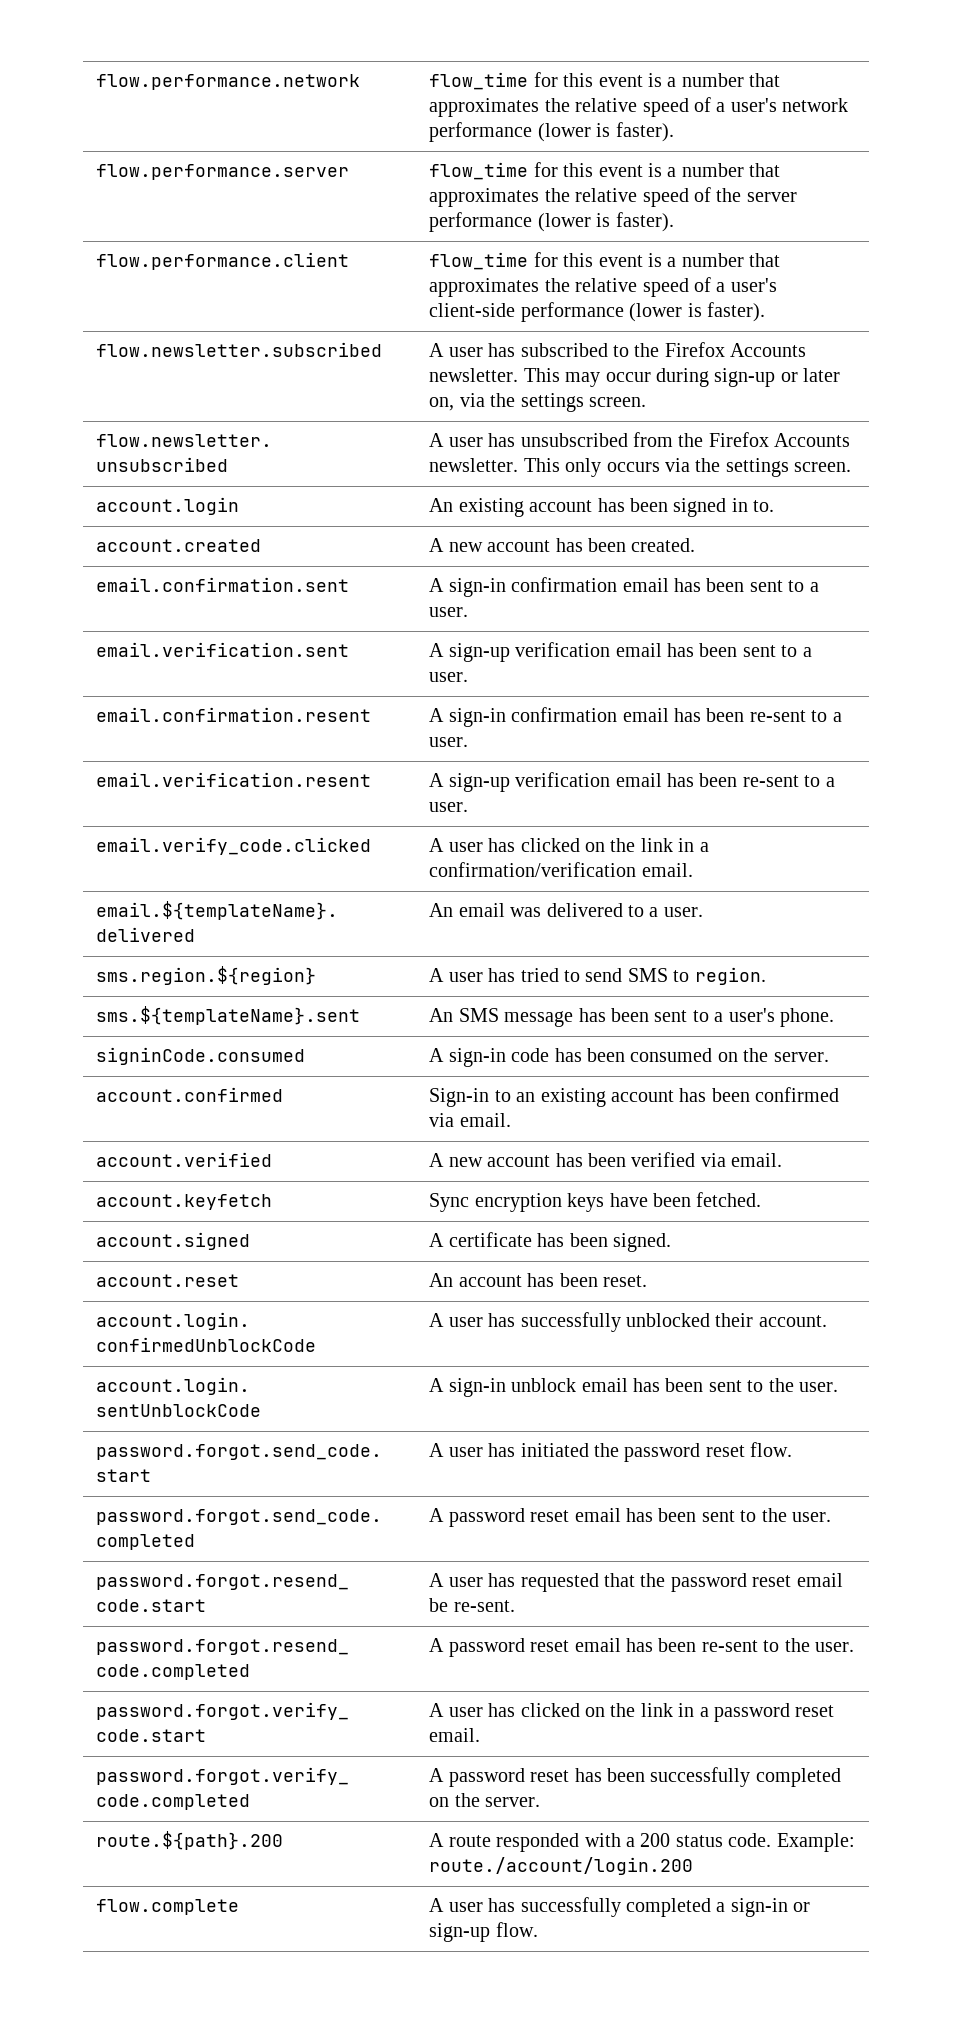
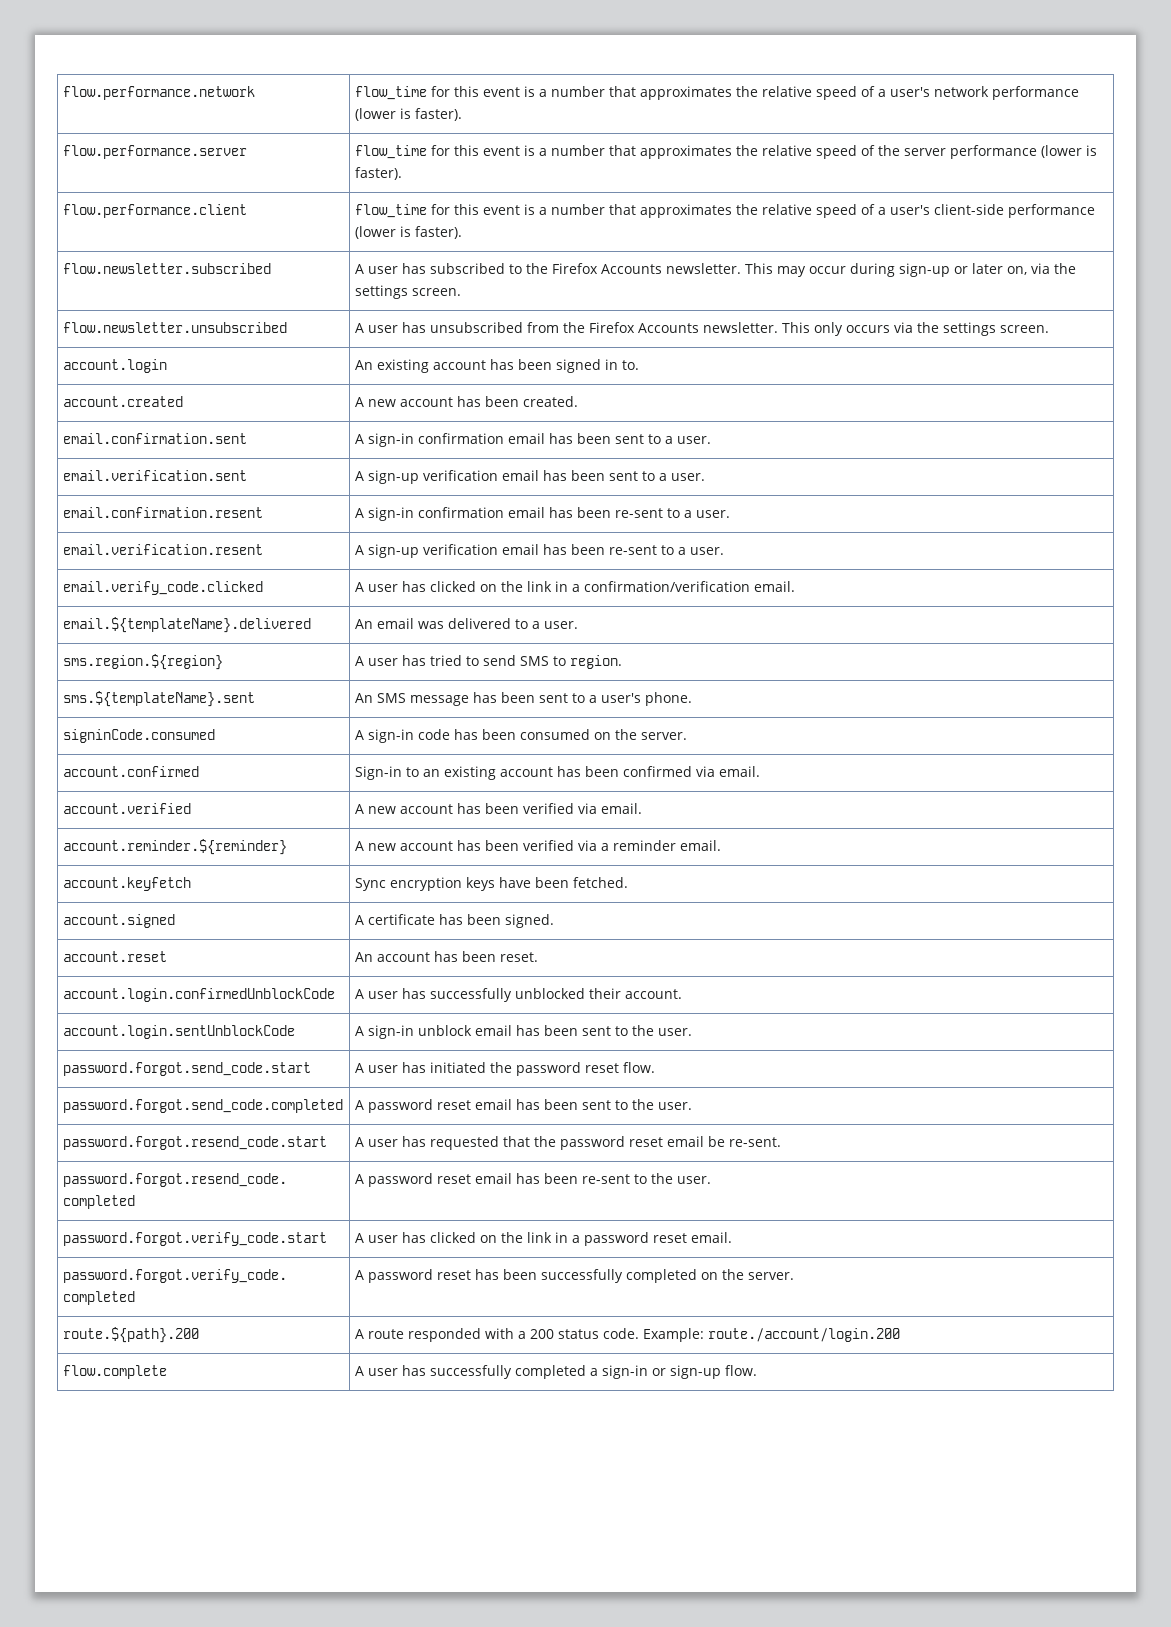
(783, 1160) none -> [63,839,288,855] [355,840,722,851] // account.reminder.${reminder} | A new account has been verified via a reminder email.

